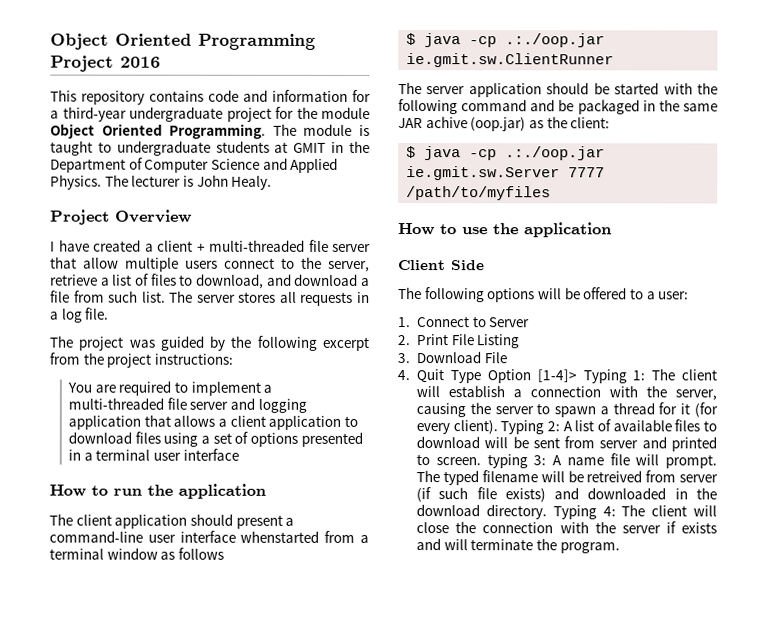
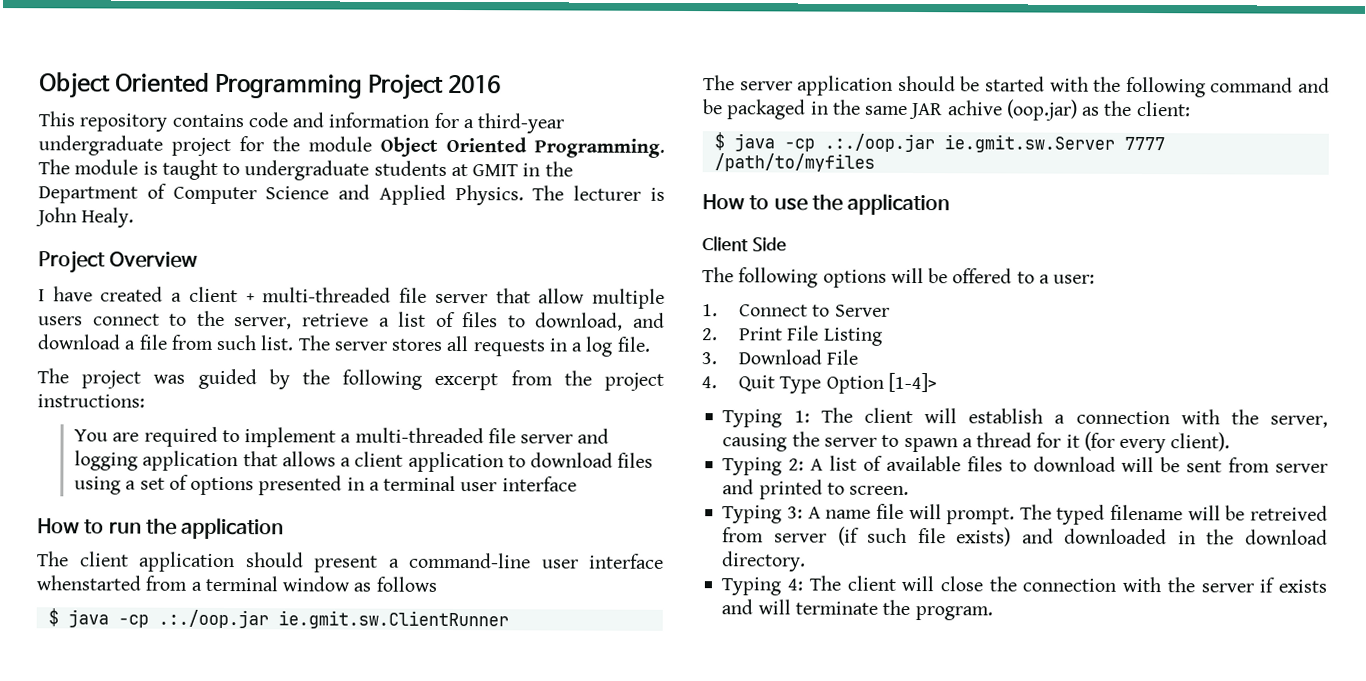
(577, 376) none -> (937, 382) //
(498, 427) none -> (1231, 442) //
[486,454,528,469] typing -> [722,505,783,524] // Typing
(547, 512) none -> (807, 561) //

